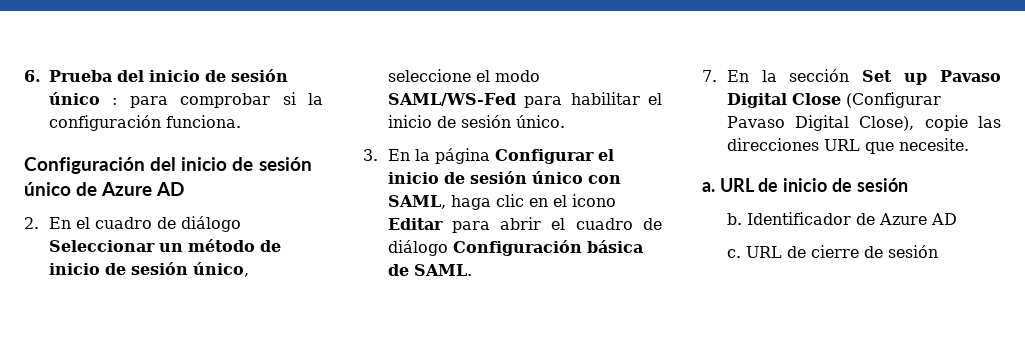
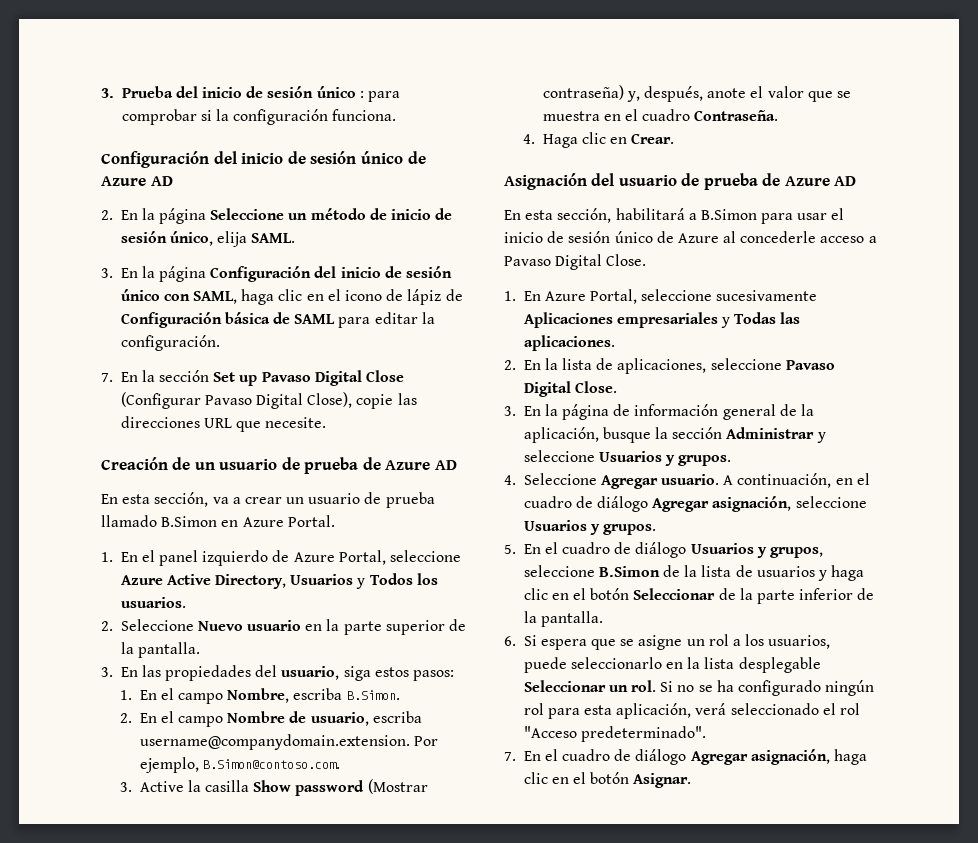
[24,70,41,82] 6. -> [101,88,114,98] 3.
[75,216,241,232] [48,240,155,252] el cuadro de diálogo Seleccionar -> [141,208,285,224] la página Seleccione
[387,69,540,82] [387,92,662,108] [387,115,565,128] [363,148,614,164] seleccione el modo SAML/WS-Fed para habilitar el inicio de sesión único. // 3. En la página Configurar el -> [217,231,296,247] [101,266,337,282] elija SAML. // 3. En la página Configuración del
[387,217,662,233] [387,240,643,256] [387,264,472,276] Editar para abrir el cuadro de diálogo Configuración básica de SAML. -> [386,289,463,305] [120,312,435,328] [120,335,220,351] de lápiz de Configuración básica de SAML para editar la configuración.
[702,178,908,192] [726,212,957,225] [726,245,938,258] a. URL de inicio de sesión // b. Identificador de Azure AD // c. URL de cierre de sesión -> [101,457,457,474] [101,492,435,508] [101,515,335,527] [101,550,462,566] [120,573,438,589] [120,597,186,608] [101,619,467,635] [120,642,200,658] [101,665,455,681] [119,688,400,704] [119,711,422,727] [139,734,438,750] [139,757,340,773] [119,779,428,796] [542,85,851,102] [542,109,779,121] [522,132,675,148] [504,173,857,190] [504,208,845,224] [504,231,877,243] [504,254,647,270] [504,289,818,304] [523,312,801,328] [523,335,615,351] [504,358,835,374] [523,381,617,397] [504,404,815,420] [523,427,826,443] [523,450,732,466] [504,473,870,489] [523,496,867,512] [523,520,657,535] [504,542,824,558] [523,565,865,581] [523,588,875,604] [523,611,603,627] [504,634,831,650] [523,657,821,673] [523,680,875,696] [523,703,861,719] [523,726,706,742] [504,749,868,765] [523,772,692,788] Creación de un usuario de prueba de Azure AD // En esta sección, va a crear un usuario de prueba llamado B.Simon en Azure Portal. // 1. En el panel izquierdo de Azure Portal, seleccione Azure Active Directory, Usuarios y Todos los usuarios. // 2. Seleccione Nuevo usuario en la parte superior de la pantalla. // 3. En las propiedades del usuario, siga estos pasos: // 1. En el campo Nombre, escriba B.Simon. // 2. En el campo Nombre de usuario, escriba username@companydomain.extension. Por ejemplo, B.Simon@contoso.com. // 3. Active la casilla Show password (Mostrar contraseña) y, después, anote el valor que se muestra en el cuadro Contraseña. // 4. Haga clic en Crear. // Asignación del usuario de prueba de Azure AD // En esta sección, habilitará a B.Simon para usar el inicio de sesión único de Azure al concederle acceso a Pavaso Digital Close. // 1. En Azure Portal, seleccione sucesivamente Aplicaciones empresariales y Todas las aplicaciones. // 2. En la lista de aplicaciones, seleccione Pavaso Digital Close. // 3. En la página de información general de la aplicación, busque la sección Administrar y seleccione Usuarios y grupos. // 4. Seleccione Agregar usuario. A continuación, en el cuadro de diálogo Agregar asignación, seleccione Usuarios y grupos. // 5. En el cuadro de diálogo Usuarios y grupos, seleccione B.Simon de la lista de usuarios y haga clic en el botón Seleccionar de la parte inferior de la pantalla. // 6. Si espera que se asigne un rol a los usuarios, puede seleccionarlo en la lista desplegable Seleccionar un rol. Si no se ha configurado ningún rol para esta aplicación, verá seleccionado el rol "Acceso predeterminado". // 7. En el cuadro de diálogo Agregar asignación, haga clic en el botón Asignar.

